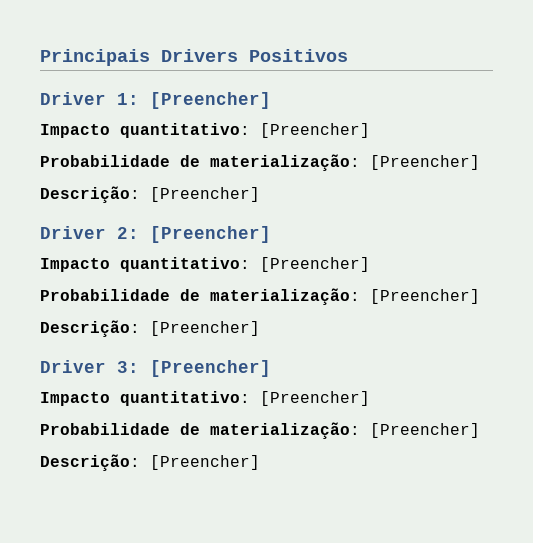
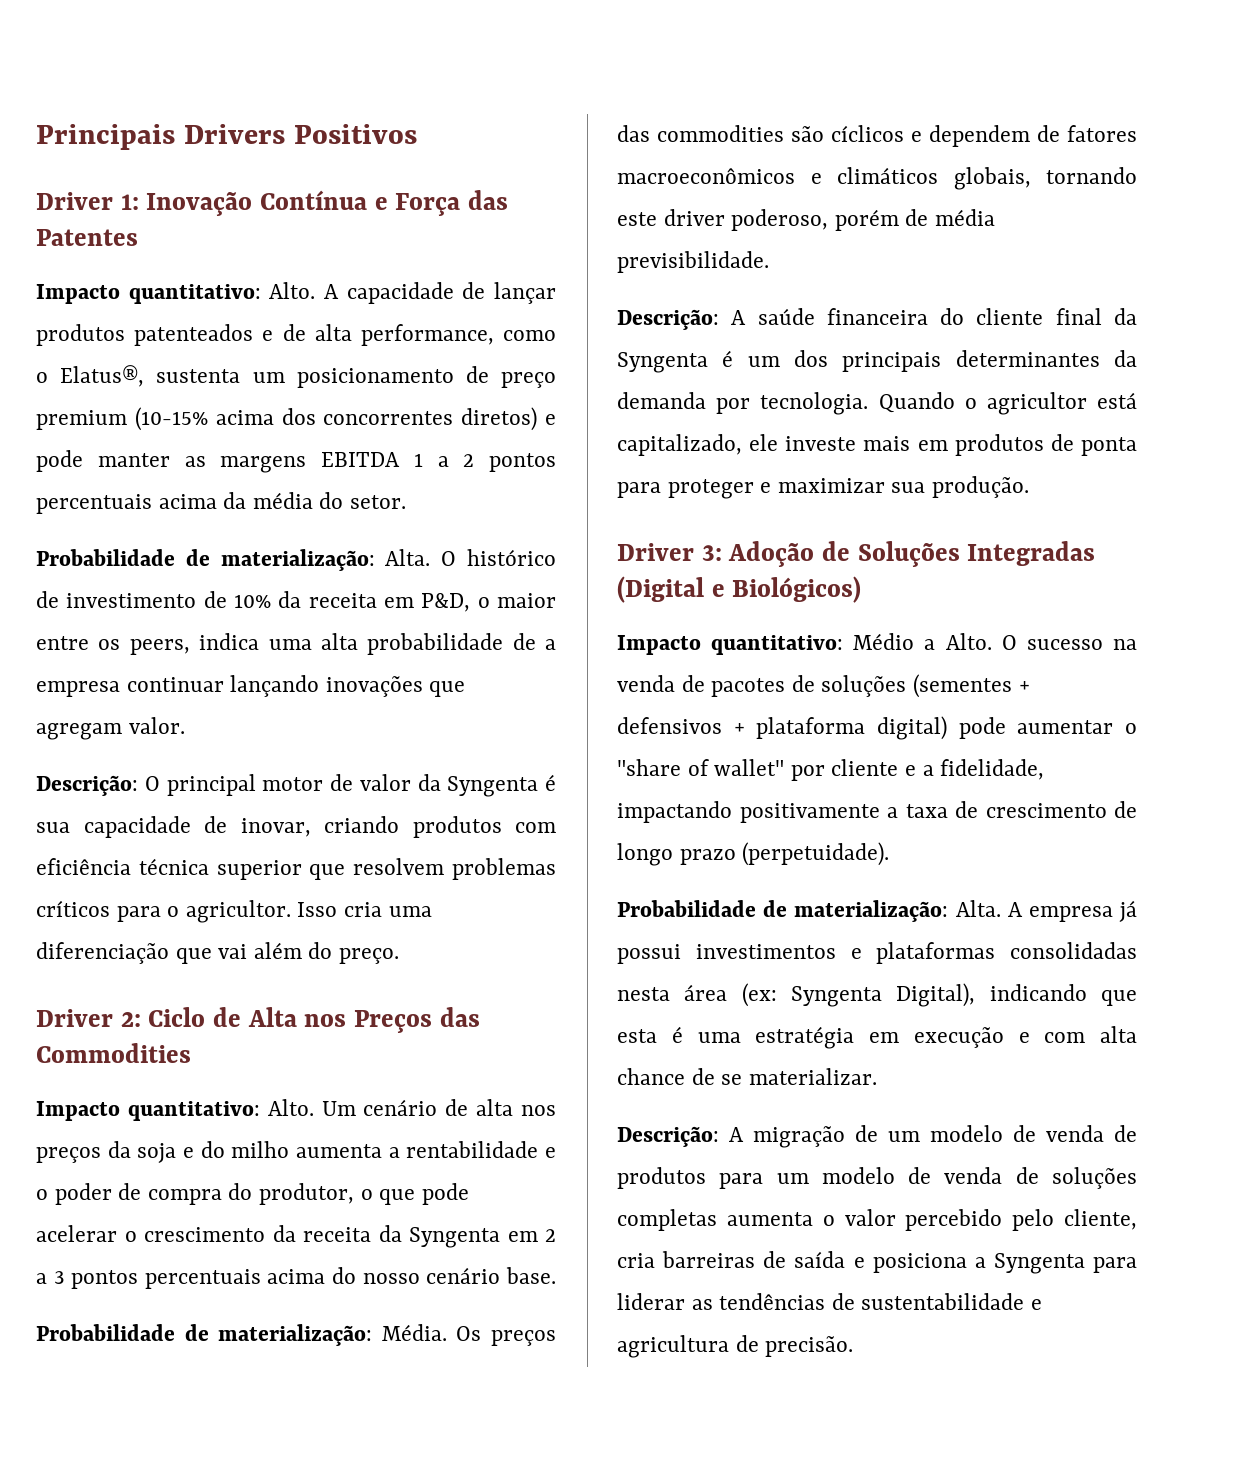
[150,92,271,109] [40,123,370,138] [40,154,480,171] [40,186,260,203] [40,226,271,243] [40,257,370,272] [40,288,480,305] [40,320,260,337] [40,360,271,377] [40,391,370,406] [40,422,480,439] [40,454,260,471] [Preencher] // Impacto quantitativo: [Preencher] // Probabilidade de materialização: [Preencher] // Descrição: [Preencher] // Driver 2: [Preencher] // Impacto quantitativo: [Preencher] // Probabilidade de materialização: [Preencher] // Descrição: [Preencher] // Driver 3: [Preencher] // Impacto quantitativo: [Preencher] // Probabilidade de materialização: [Preencher] // Descrição: [Preencher] -> [146,190,509,216] [36,229,138,246] [36,282,557,304] [36,324,556,346] [36,365,556,388] [36,407,556,431] [36,450,556,473] [36,492,407,514] [36,549,556,571] [36,591,556,612] [36,633,556,655] [36,675,466,697] [36,717,185,740] [36,774,556,797] [36,816,556,838] [36,858,556,880] [36,900,432,923] [36,942,400,964] [36,1007,480,1033] [36,1043,191,1063] [36,1099,556,1121] [36,1141,556,1163] [36,1183,469,1205] [36,1225,556,1248] [36,1267,556,1289] [36,1324,556,1346] [617,125,1137,147] [617,167,1137,190] [617,209,996,231] [617,251,769,273] [617,308,1137,330] [617,350,1137,373] [617,392,1137,415] [617,434,1137,456] [617,476,1030,499] [617,541,1096,567] [617,576,862,603] [617,633,1137,655] [617,674,1030,698] [617,716,1137,740] [617,759,1045,781] [617,801,1137,823] [617,842,890,866] [617,900,1137,922] [617,942,1137,964] [617,983,1137,1007] [617,1026,1137,1049] [617,1068,877,1085] [617,1125,1137,1148] [617,1167,1137,1189] [617,1209,1137,1231] [617,1251,1137,1274] [617,1293,1043,1310] [617,1335,854,1358] Inovação Contínua e Força das Patentes // Impacto quantitativo: Alto. A capacidade de lançar produtos patenteados e de alta performance, como o Elatus®, sustenta um posicionamento de preço premium (10-15% acima dos concorrentes diretos) e pode manter as margens EBITDA 1 a 2 pontos percentuais acima da média do setor. // Probabilidade de materialização: Alta. O histórico de investimento de 10% da receita em P&D, o maior entre os peers, indica uma alta probabilidade de a empresa continuar lançando inovações que agregam valor. // Descrição: O principal motor de valor da Syngenta é sua capacidade de inovar, criando produtos com eficiência técnica superior que resolvem problemas críticos para o agricultor. Isso cria uma diferenciação que vai além do preço. // Driver 2: Ciclo de Alta nos Preços das Commodities // Impacto quantitativo: Alto. Um cenário de alta nos preços da soja e do milho aumenta a rentabilidade e o poder de compra do produtor, o que pode acelerar o crescimento da receita da Syngenta em 2 a 3 pontos percentuais acima do nosso cenário base. // Probabilidade de materialização: Média. Os preços das commodities são cíclicos e dependem de fatores macroeconômicos e climáticos globais, tornando este driver poderoso, porém de média previsibilidade. // Descrição: A saúde financeira do cliente final da Syngenta é um dos principais determinantes da demanda por tecnologia. Quando o agricultor está capitalizado, ele investe mais em produtos de ponta para proteger e maximizar sua produção. // Driver 3: Adoção de Soluções Integradas (Digital e Biológicos) // Impacto quantitativo: Médio a Alto. O sucesso na venda de pacotes de soluções (sementes + defensivos + plataforma digital) pode aumentar o "share of wallet" por cliente e a fidelidade, impactando positivamente a taxa de crescimento de longo prazo (perpetuidade). // Probabilidade de materialização: Alta. A empresa já possui investimentos e plataformas consolidadas nesta área (ex: Syngenta Digital), indicando que esta é uma estratégia em execução e com alta chance de se materializar. // Descrição: A migração de um modelo de venda de produtos para um modelo de venda de soluções completas aumenta o valor percebido pelo cliente, cria barreiras de saída e posiciona a Syngenta para liderar as tendências de sustentabilidade e agricultura de precisão.

